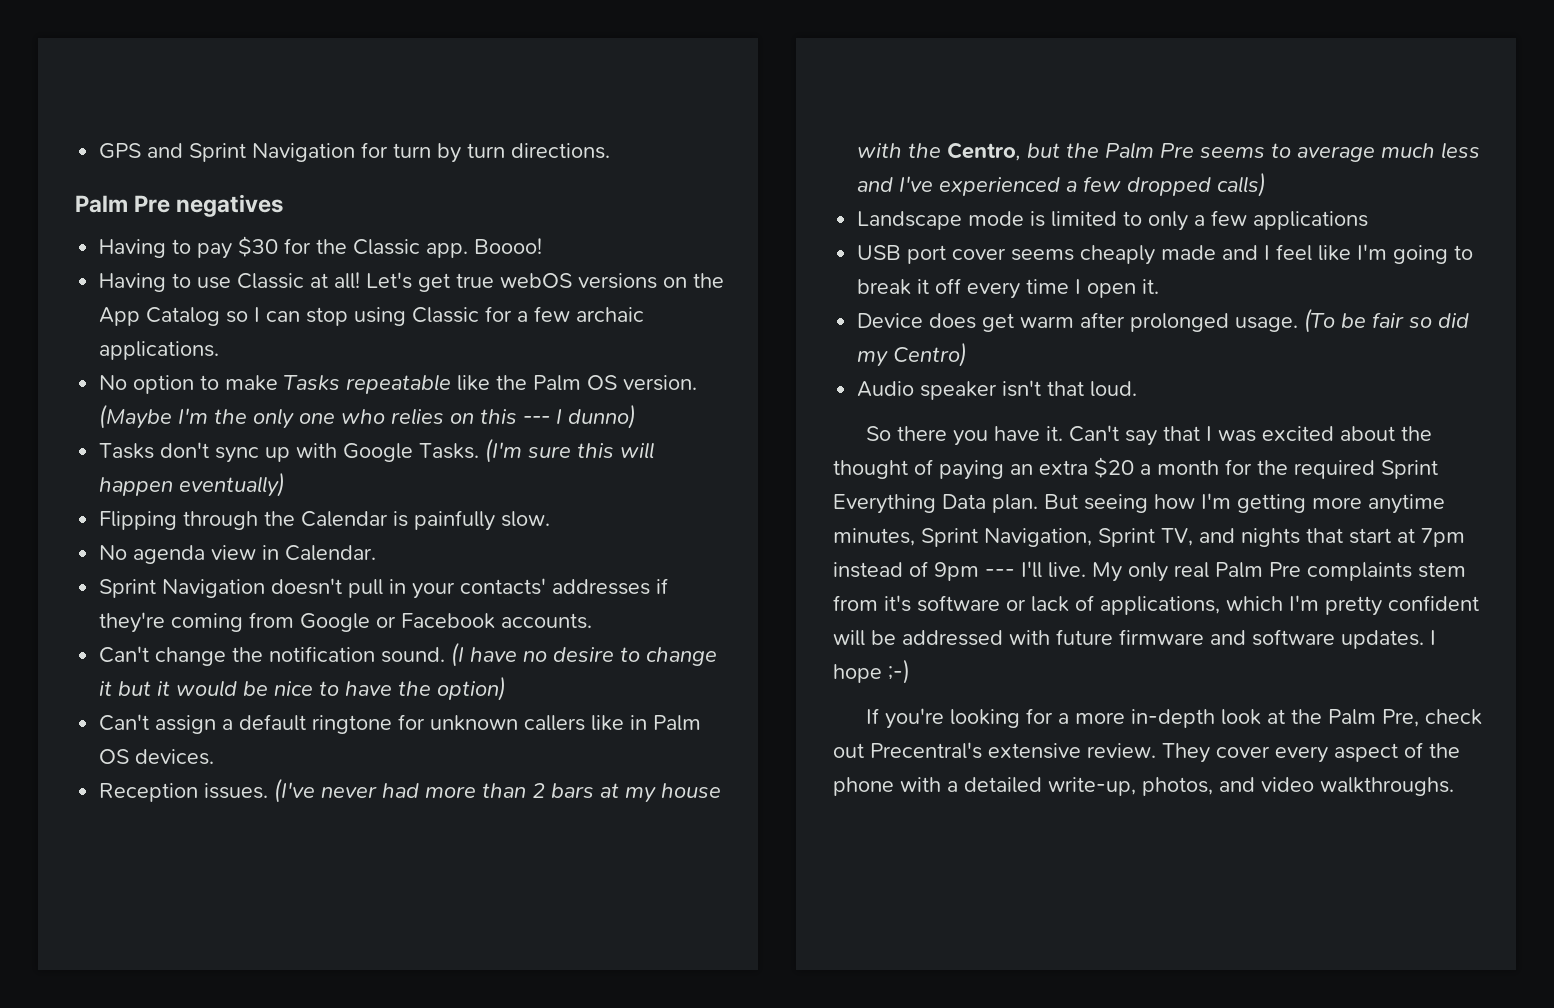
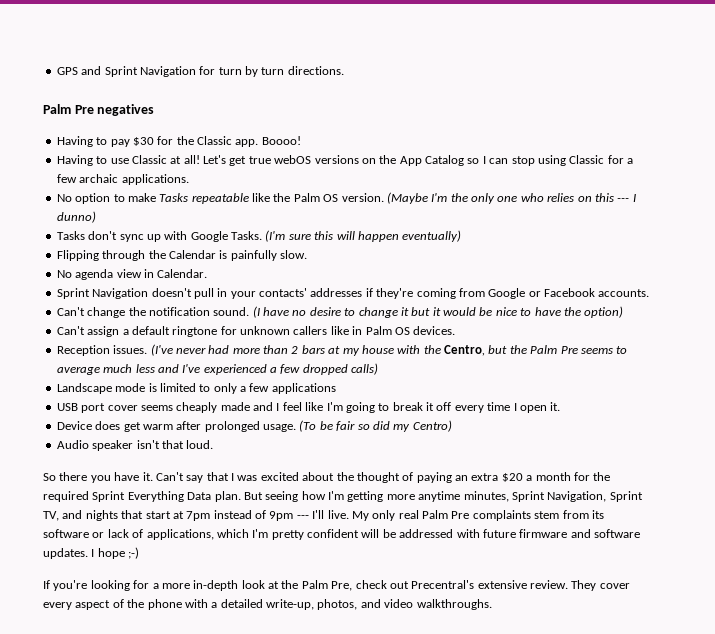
[884,595,911,612] it's -> [591,510,604,519] its

